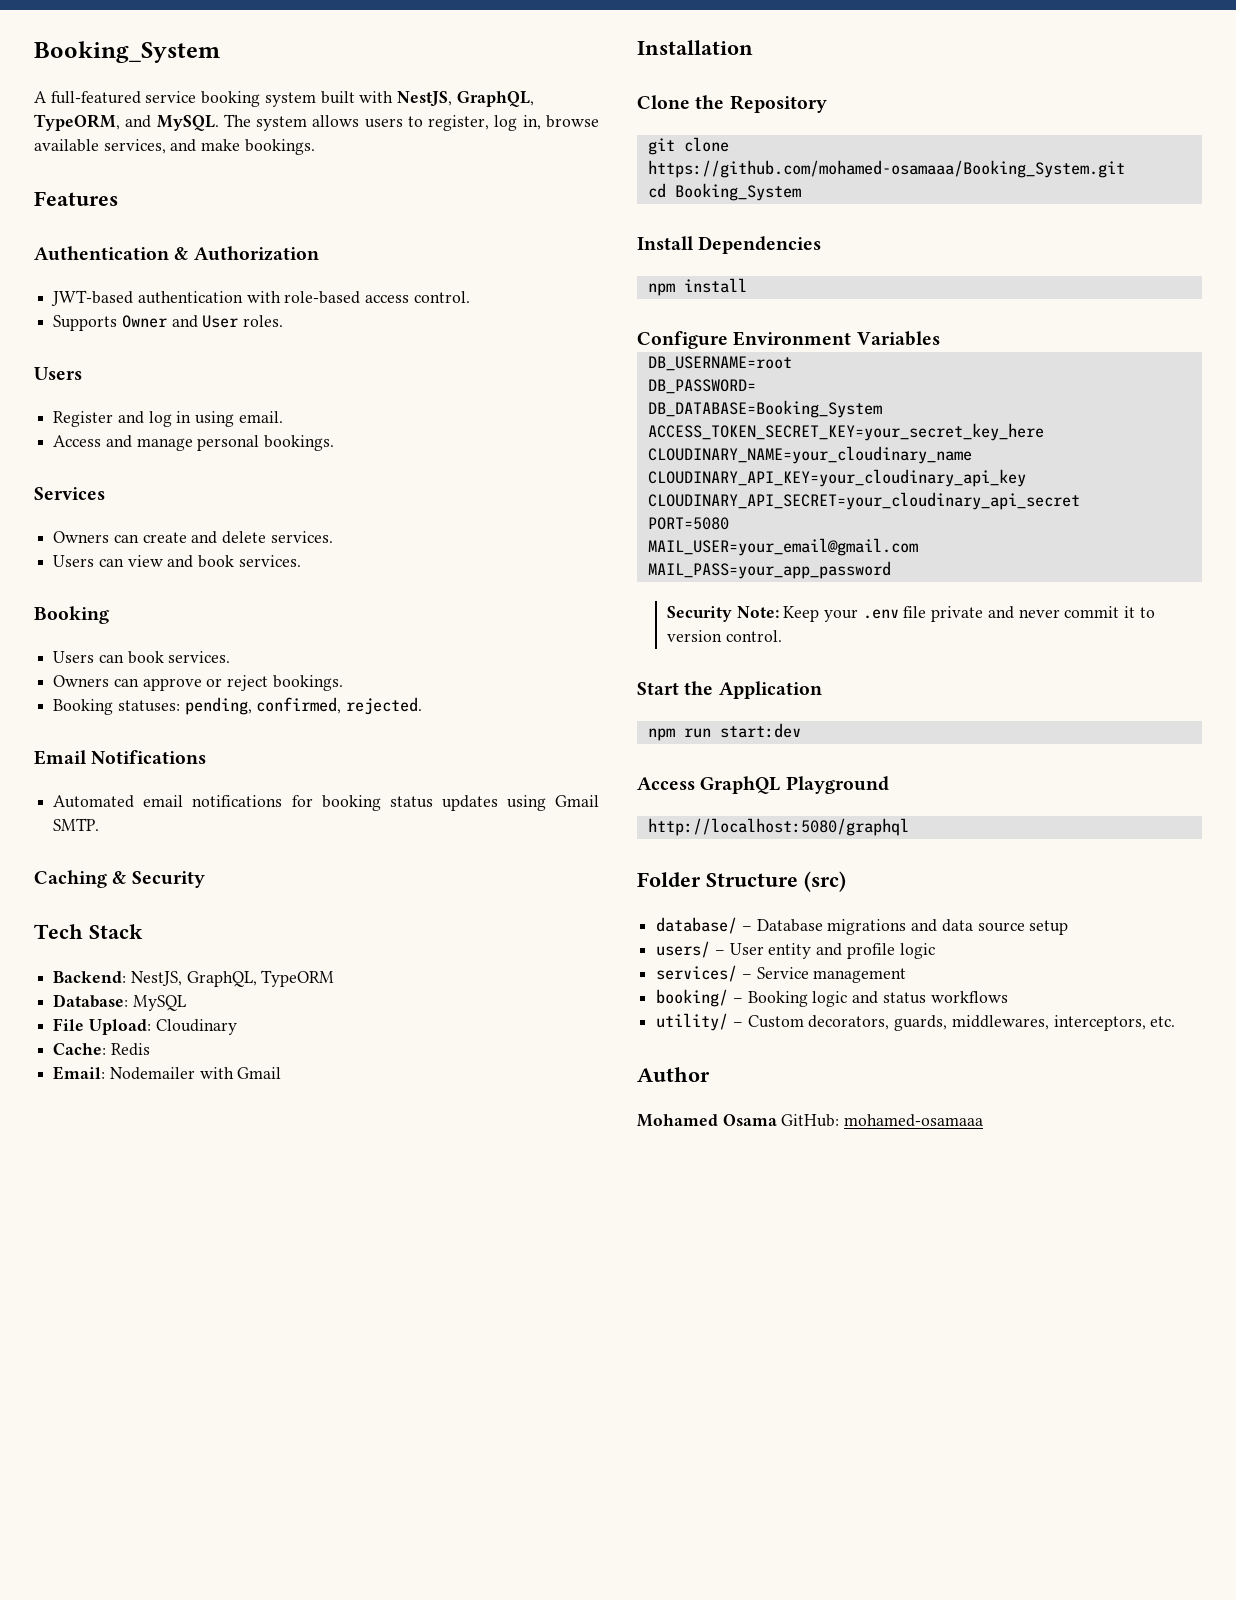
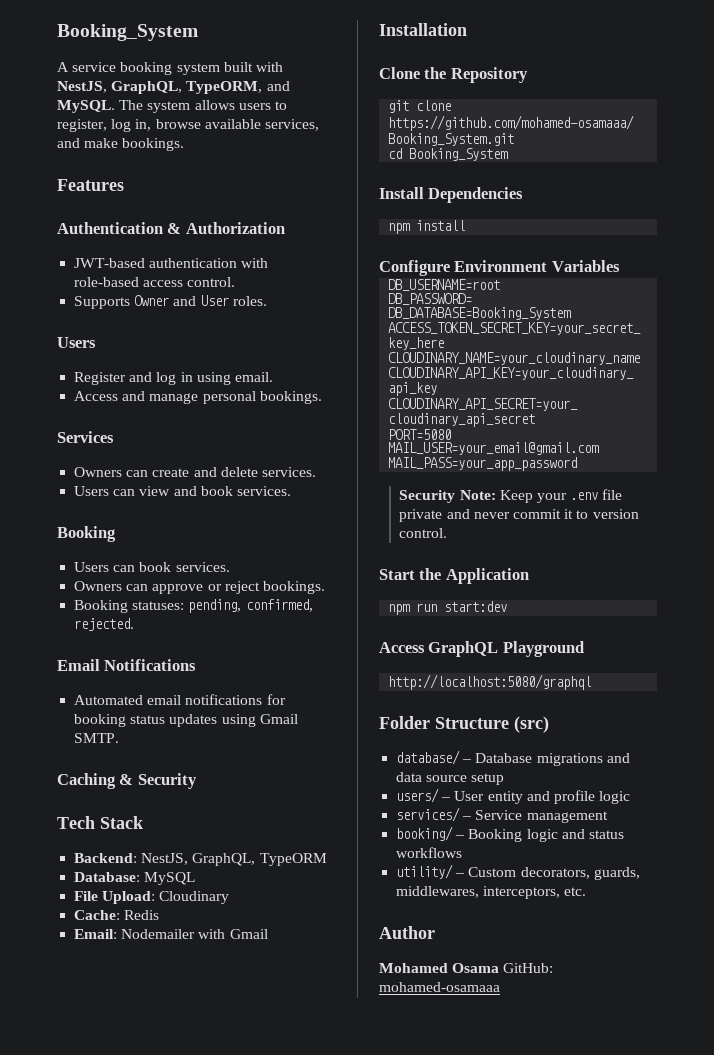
[50,91,141,104] full-featured -> (69, 67) none

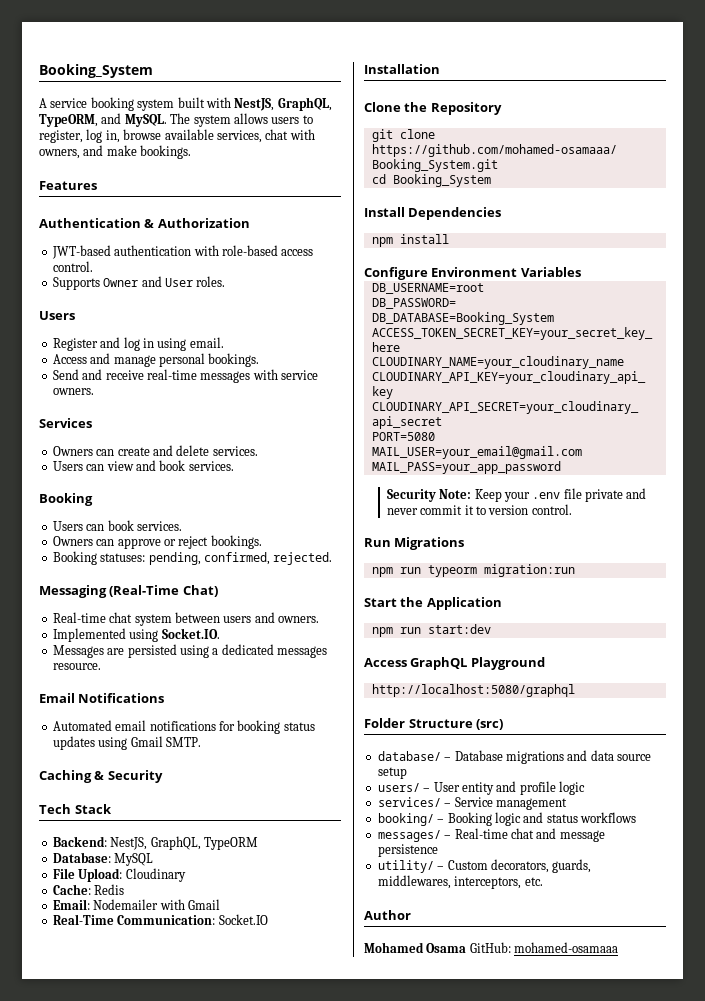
(319, 125) none -> [265,129,315,140] [39,149,80,159] chat with owners,
(322, 397) none -> [52,369,318,383] [52,388,94,395] // Send and receive real-time messages with service owners.
(135, 624) none -> [39,585,218,598] [52,612,319,626] [52,628,220,642] [52,644,327,658] [52,663,101,670] // Messaging (Real-Time Chat) // Real-time chat system between users and owners. // Implemented using Socket.IO. // Messages are persisted using a dedicated messages resource.
(268, 934) none -> [52,914,268,925] // Real-Time Communication: Socket.IO
(448, 533) none -> [364,537,465,550] [371,564,575,577] // Run Migrations // npm run typeorm migration:run
(463, 852) none -> [377,828,605,842] [377,844,438,857] // messages/ – Real-time chat and message persistence

